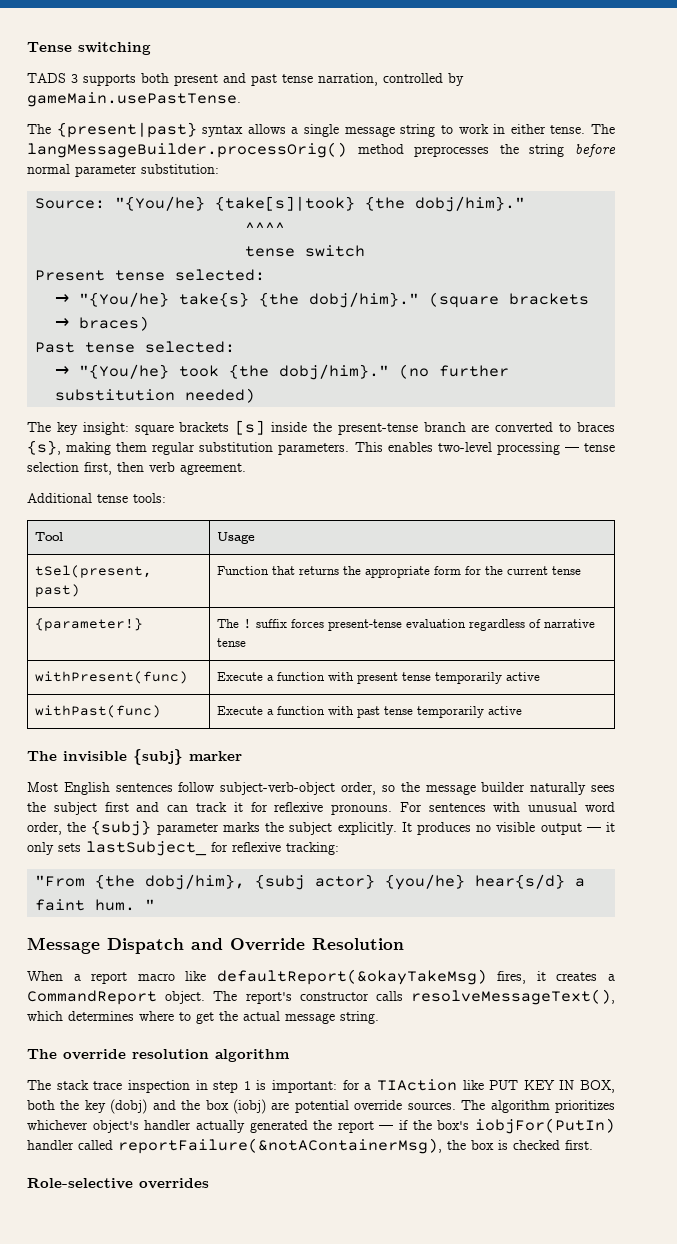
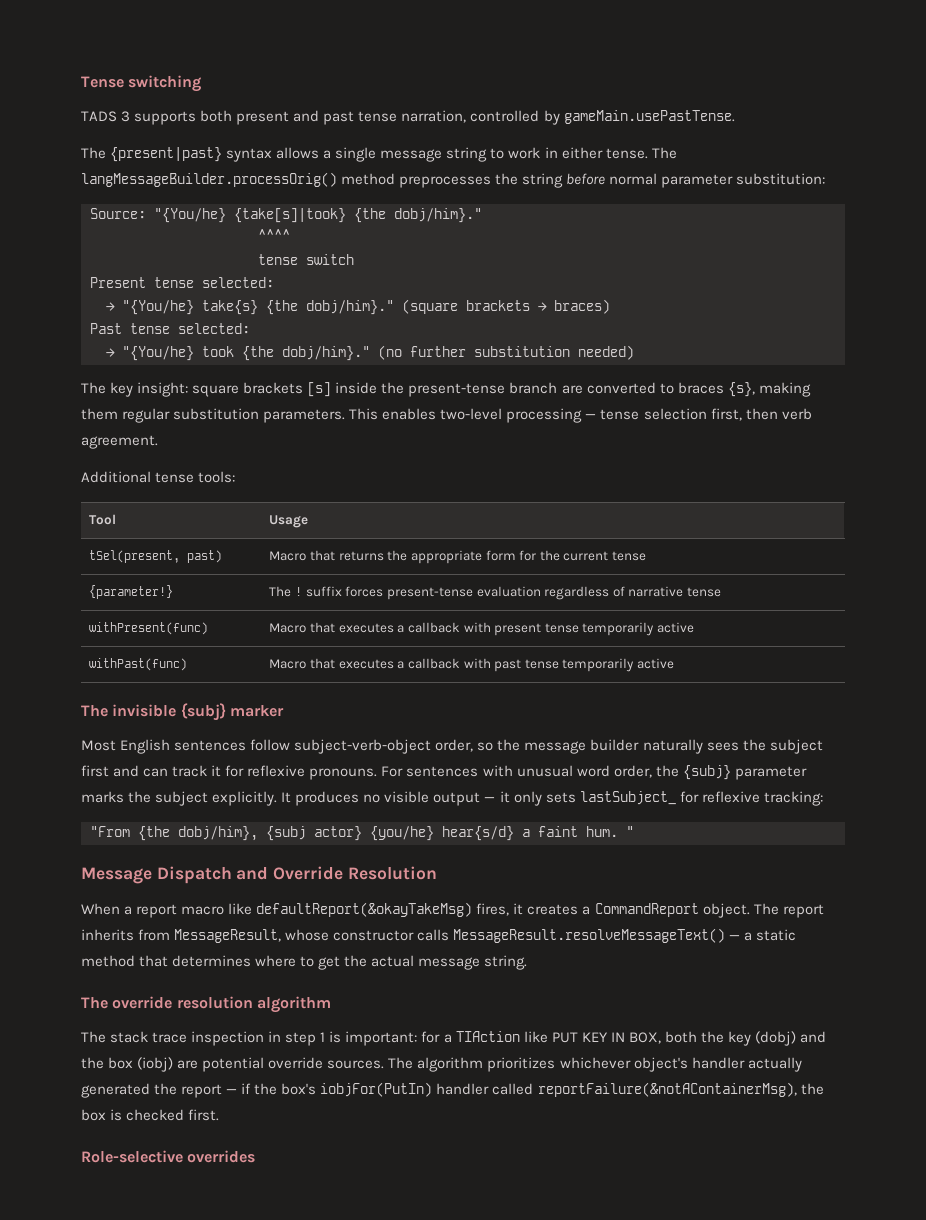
[216,566,269,575] Function -> [269,551,307,561] Macro
[216,672,325,681] Execute a function -> [269,622,460,633] Macro that executes a callback
[216,706,325,715] Execute a function -> [269,658,460,669] Macro that executes a callback
[245,989,615,1005] [27,1011,63,1021] report's constructor calls resolveMessageText(), which -> [782,904,824,918] [81,928,797,943] [81,955,169,967] report inherits from MessageResult, whose constructor calls MessageResult.resolveMessageText() — a static method that

